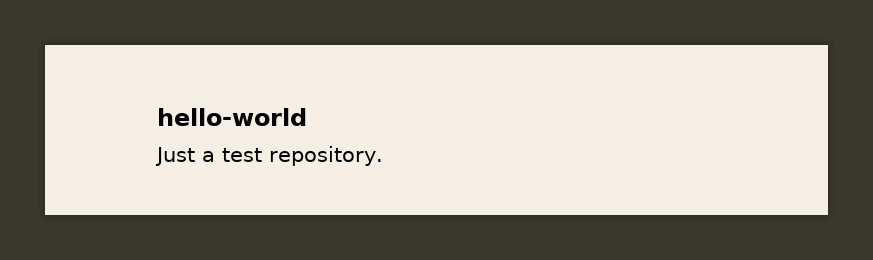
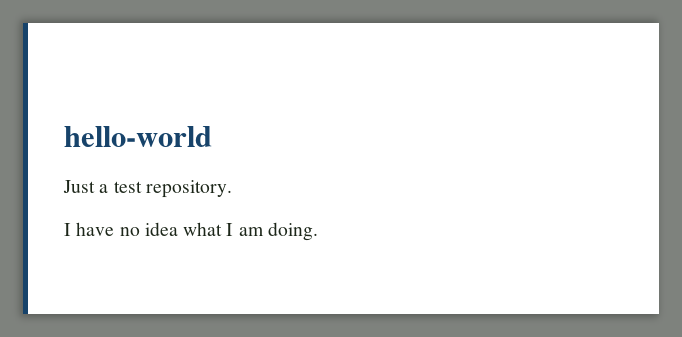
(383, 156) none -> [64,222,318,241] // I have no idea what I am doing.

